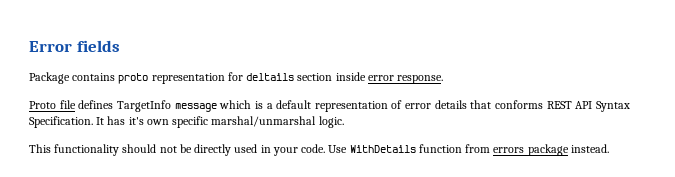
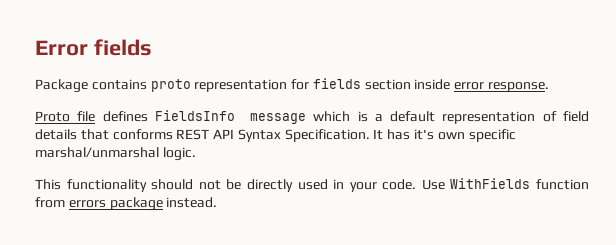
[246,73,295,81] deltails -> [312,78,361,89] fields
[116,100,171,112] TargetInfo -> [154,110,235,121] FieldsInfo
[405,103,432,109] error -> [563,111,589,122] field
[349,145,416,153] WithDetails -> [450,178,531,189] WithFields

